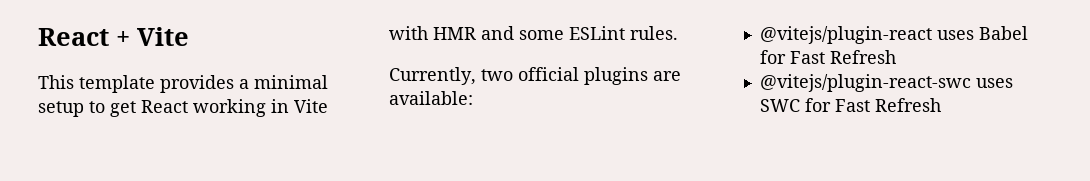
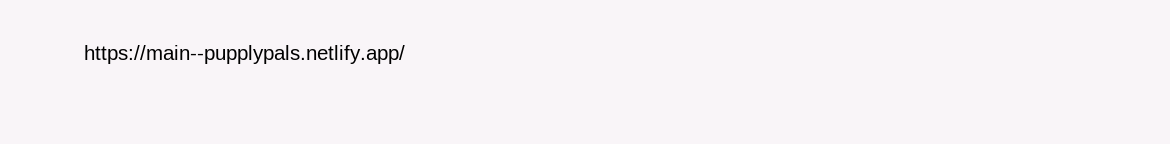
[38,27,189,46] [38,75,328,93] [38,99,328,117] [389,26,678,40] [389,67,681,85] [389,91,473,105] [759,26,1028,44] [759,50,896,64] [759,74,1013,92] [759,98,941,112] React + Vite // This template provides a minimal setup to get React working in Vite with HMR and some ESLint rules. // Currently, two official plugins are available: // @vitejs/plugin-react uses Babel for Fast Refresh // @vitejs/plugin-react-swc uses SWC for Fast Refresh -> [84,45,405,64] https://main--pupplypals.netlify.app/

